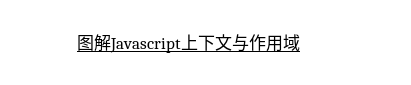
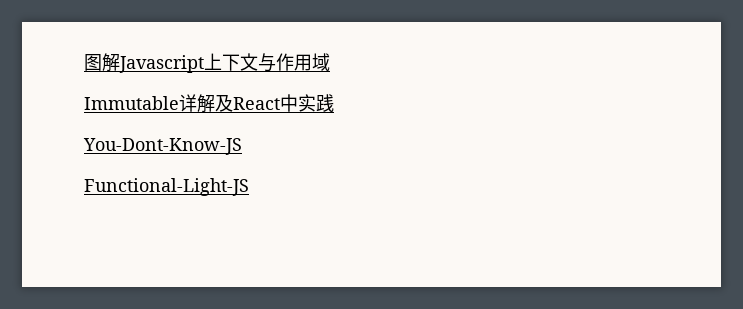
(300, 42) none -> [84,94,334,113] [83,138,242,155] [84,178,249,196] // Immutable详解及React中实践 // You-Dont-Know-JS // Functional-Light-JS

